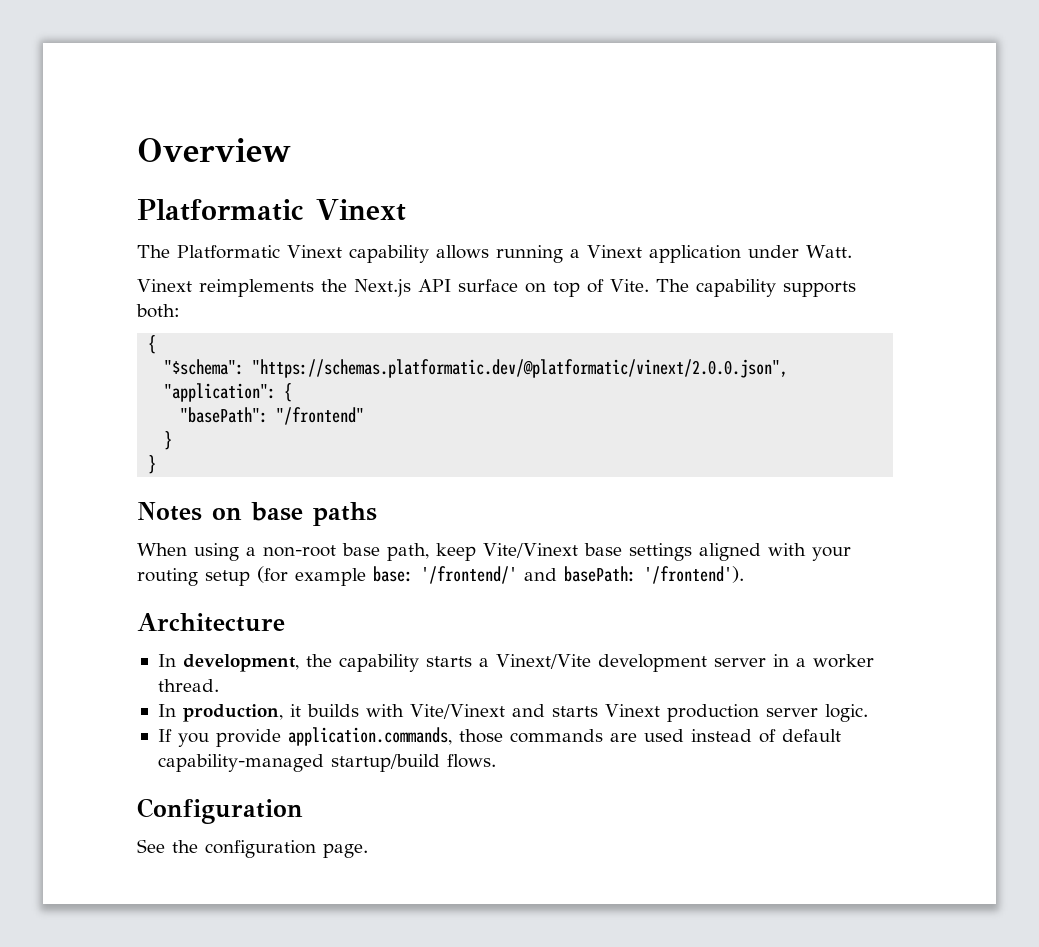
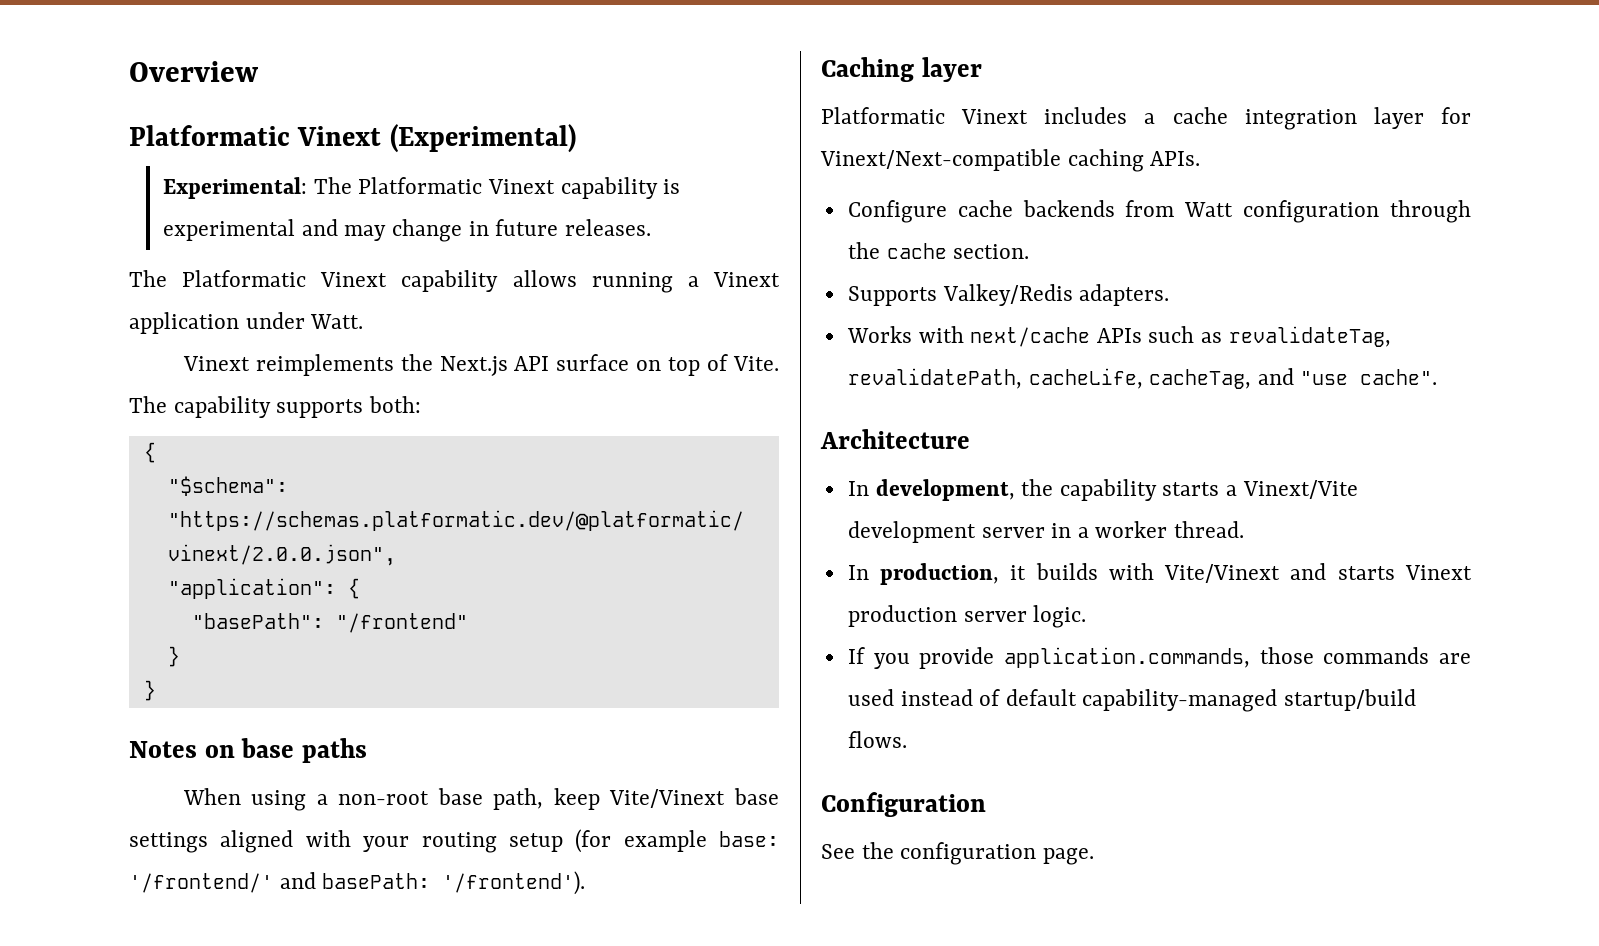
(406, 210) none -> [389,124,576,153] [163,177,681,199] [163,219,651,242] (Experimental) // Experimental: The Platformatic Vinext capability is experimental and may change in future releases.
(744, 575) none -> [821,57,982,82] [821,107,1471,130] [820,149,1201,172] [847,200,1471,223] [847,242,1030,259] [847,284,1170,306] [846,326,1391,347] [847,368,1438,389] // Caching layer // Platformatic Vinext includes a cache integration layer for Vinext/Next-compatible caching APIs. // Configure cache backends from Watt configuration through the cache section. // Supports Valkey/Redis adapters. // Works with next/cache APIs such as revalidateTag, revalidatePath, cacheLife, cacheTag, and "use cache".

